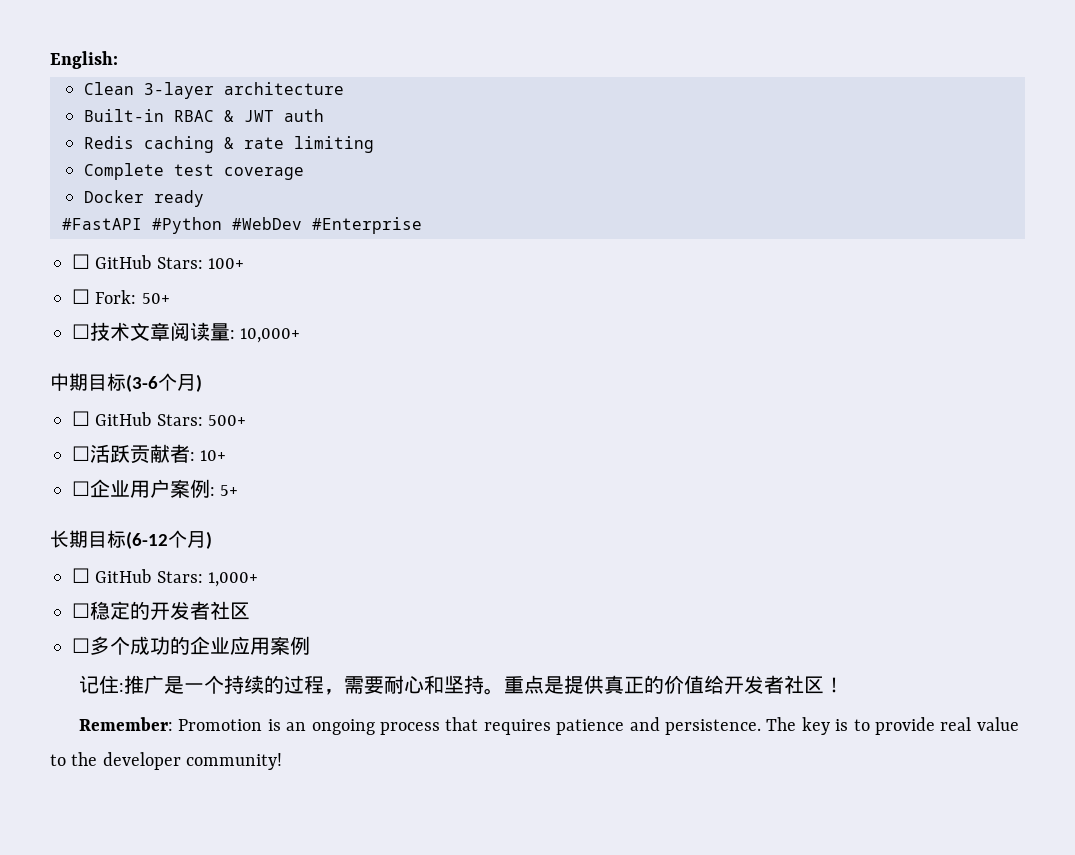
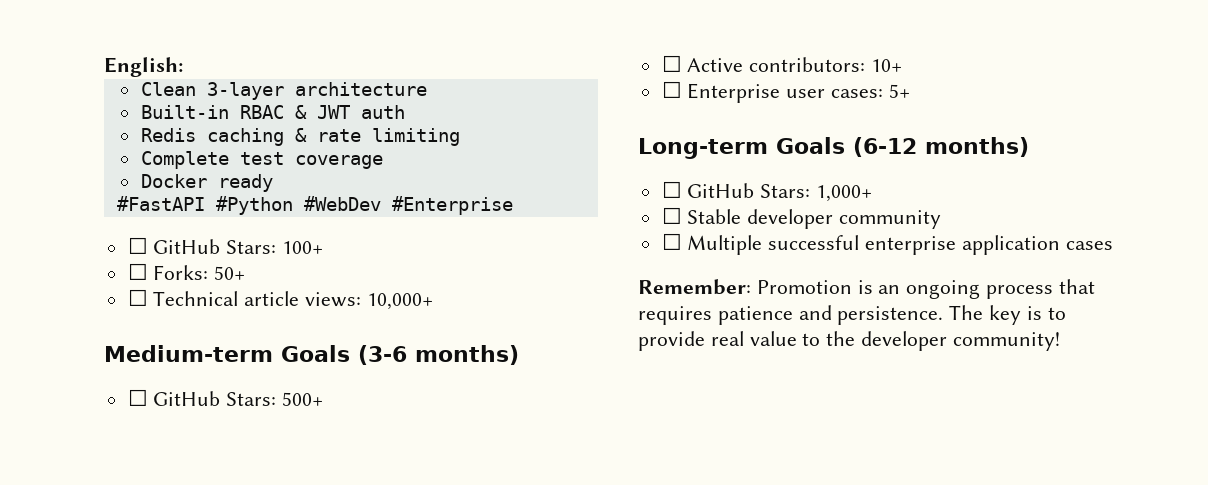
[95,290,137,304] Fork: -> [153,265,209,280] Forks:
[90,322,301,343] [50,373,202,392] 技术文章阅读量: 10,000+ // 中期目标(3-6个月) -> [153,291,433,310] [104,345,519,365] Technical article views: 10,000+ // Medium-term Goals (3-6 months)
[90,444,195,464] 活跃贡献者: -> [687,57,866,72] Active contributors:
[90,479,239,498] [50,530,212,549] 企业用户案例: 5+ // 长期目标(6-12个月) -> [687,83,910,103] [638,137,1029,159] Enterprise user cases: 5+ // Long-term Goals (6-12 months)
[90,601,250,620] [72,636,310,655] [78,675,844,695] 稳定的开发者社区 // ☐多个成功的企业应用案例 // 记住:推广是一个持续的过程，需要耐心和坚持。重点是提供真正的价值给开发者社区！ -> [687,209,942,229] [661,233,1113,255] Stable developer community // ☐ Multiple successful enterprise application cases

